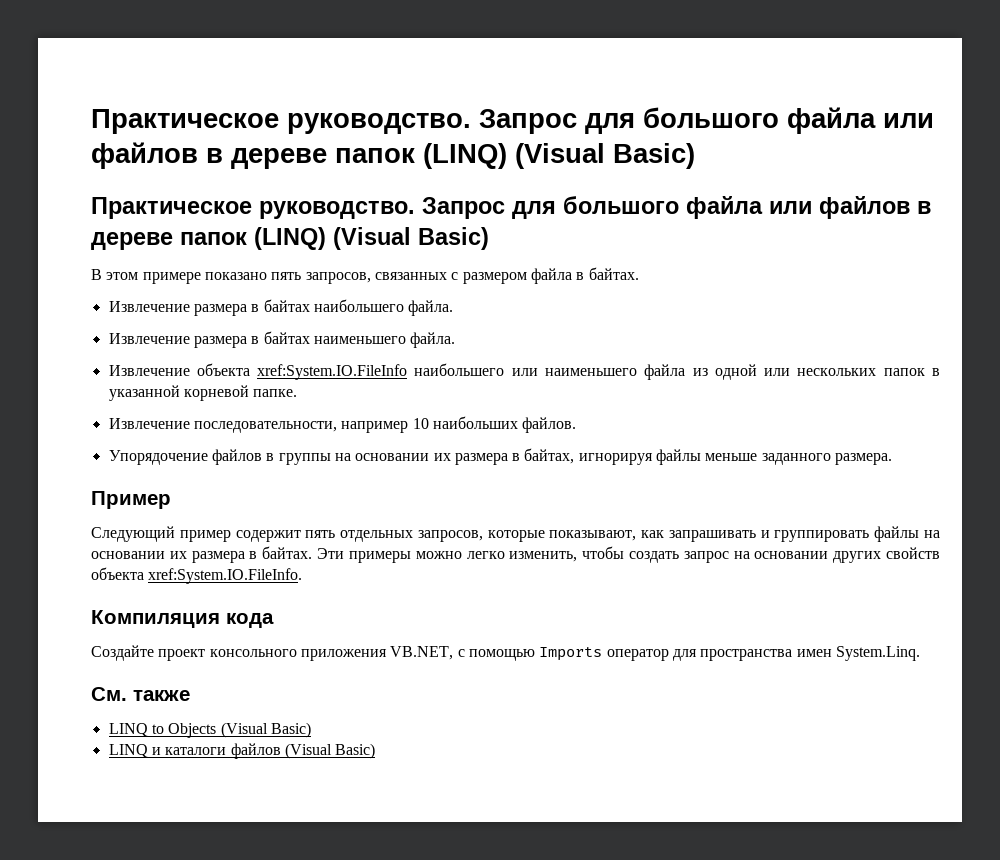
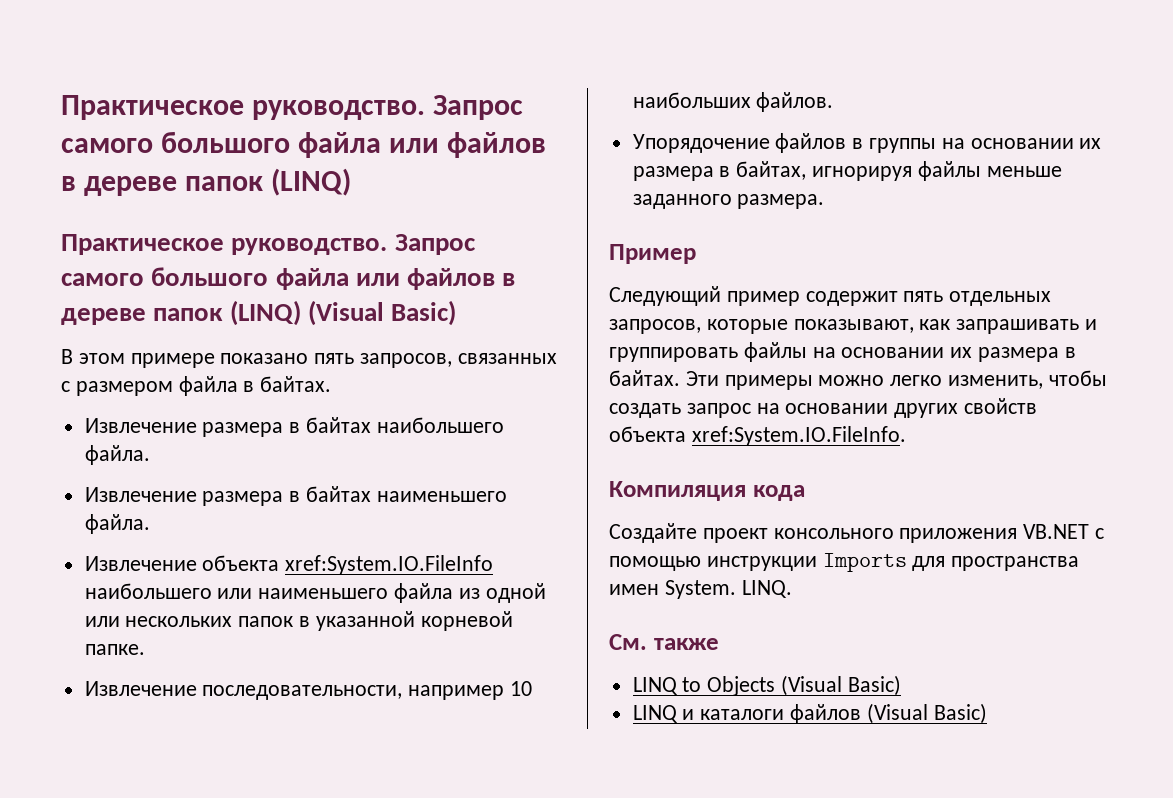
[91,107,934,134] [91,142,695,169] [91,197,556,219] Практическое руководство. Запрос для большого файла или файлов в дереве папок (LINQ) (Visual Basic) // Практическое руководство. Запрос для -> [61,95,523,120] [61,131,546,158] [61,168,351,196] [61,234,476,255] [61,273,144,286] Практическое руководство. Запрос самого большого файла или файлов в дереве папок (LINQ) // Практическое руководство. Запрос самого
[390,646,454,660] VB.NET, -> [1023,524,1090,539] VB.NET
[539,647,669,661] Imports оператор -> [706,553,907,572] инструкции Imports
[835,646,920,661] System.Linq. -> [664,580,792,599] System. LINQ.

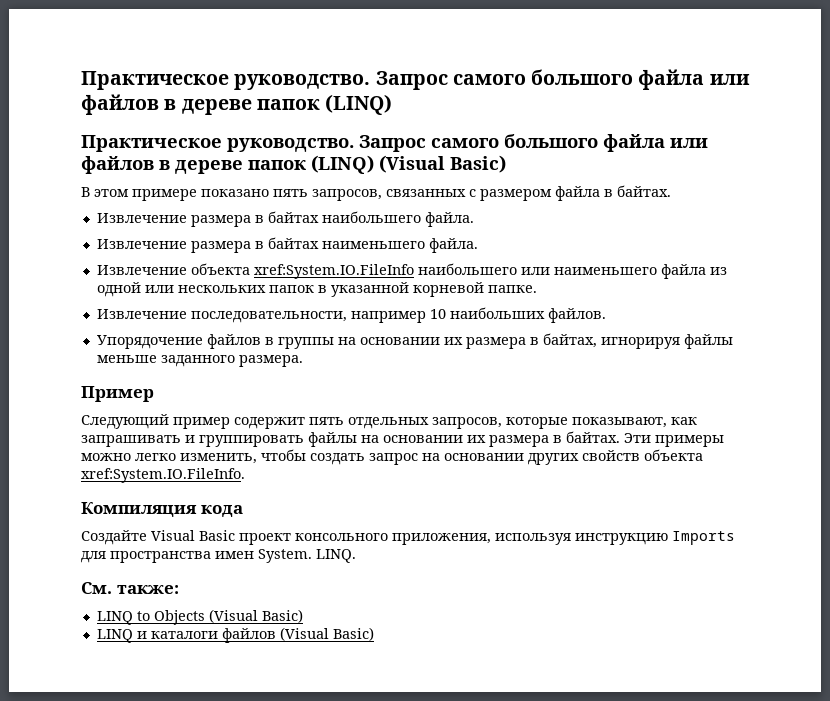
[702,524,1105,543] [609,556,817,571] проект консольного приложения VB.NET с помощью инструкции -> [151,530,668,545] Visual Basic проект консольного приложения, используя инструкцию
[653,638,719,650] также -> [116,585,179,594] также:

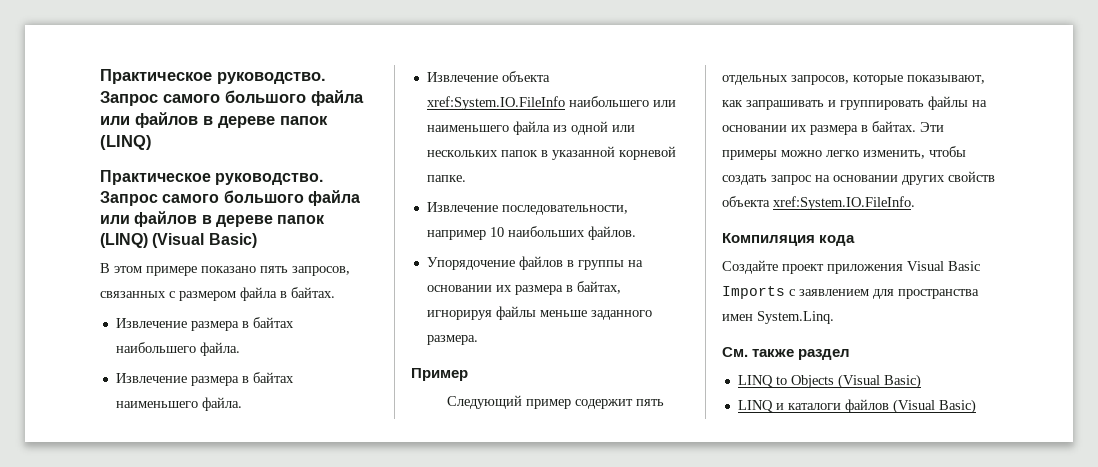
[151,530,735,545] Visual Basic проект консольного приложения, используя инструкцию Imports -> [782,261,980,274] [722,286,869,299] проект приложения Visual Basic Imports с заявлением
[258,549,356,563] System. LINQ. -> [757,311,834,324] System.Linq.
[116,585,179,594] также: -> [752,349,851,360] также раздел

